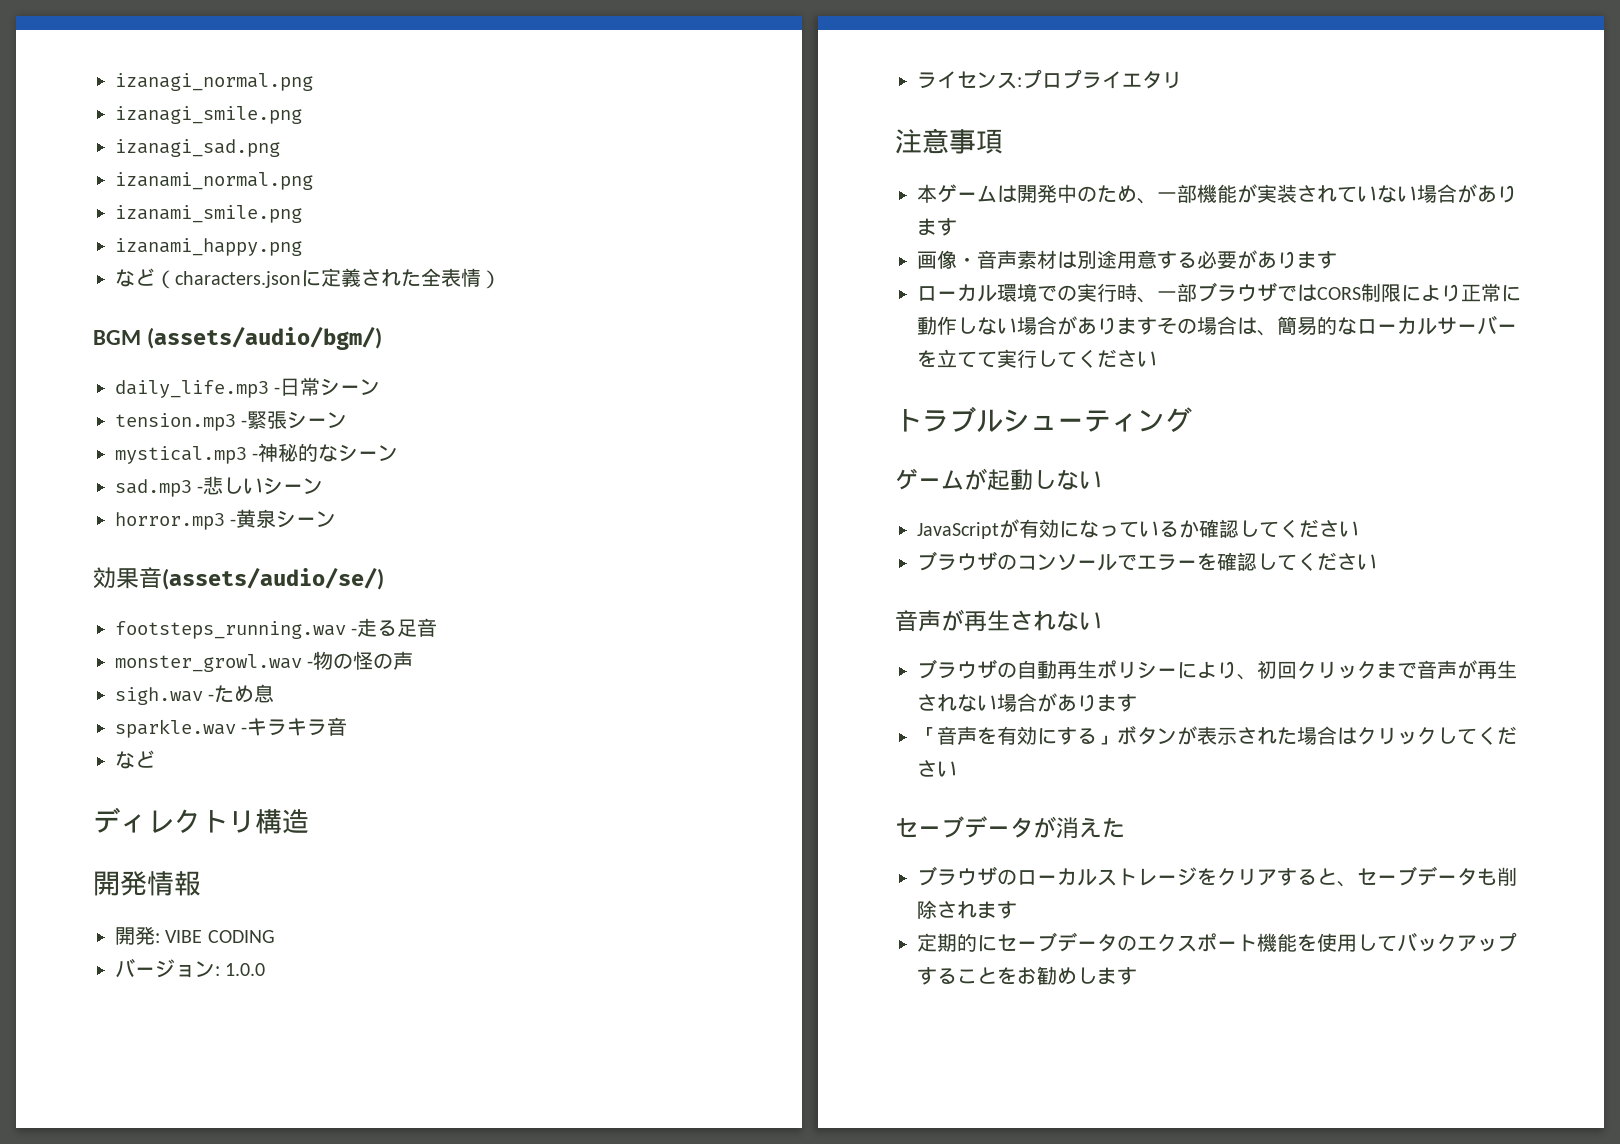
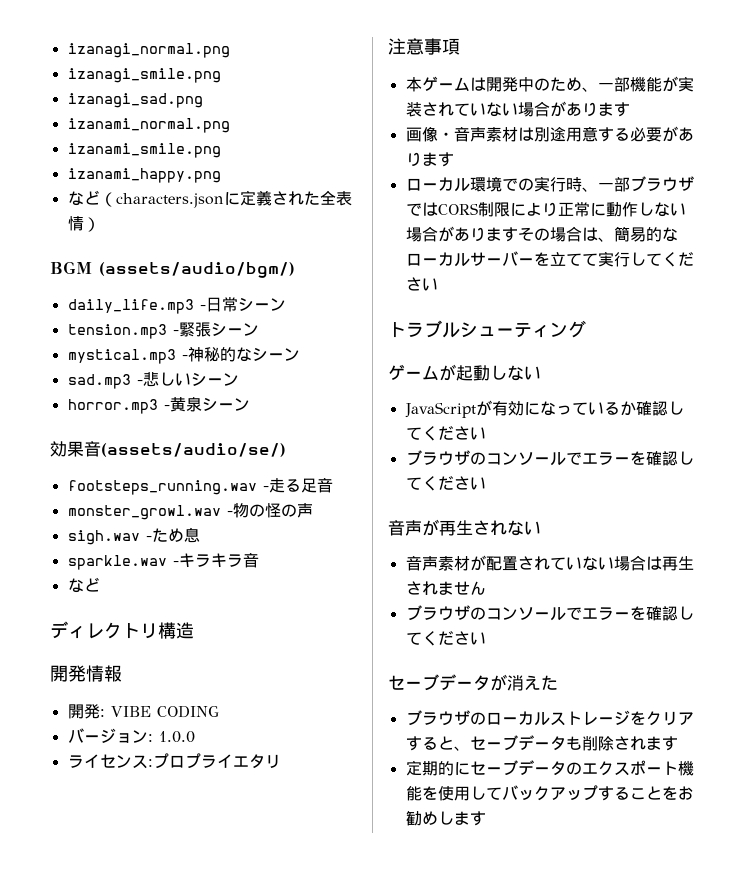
[917,659,1517,680] [917,693,1137,712] [917,725,1437,745] ブラウザの自動再生ポリシーにより、初回クリックまで音声が再生されない場合があります // 「音声を有効にする」ボタンが表示された場合はクリック -> [405,555,694,571] [405,581,486,595] [405,605,678,621] 音声素材が配置されていない場合は再生されません // ブラウザのコンソールでエラーを確認

